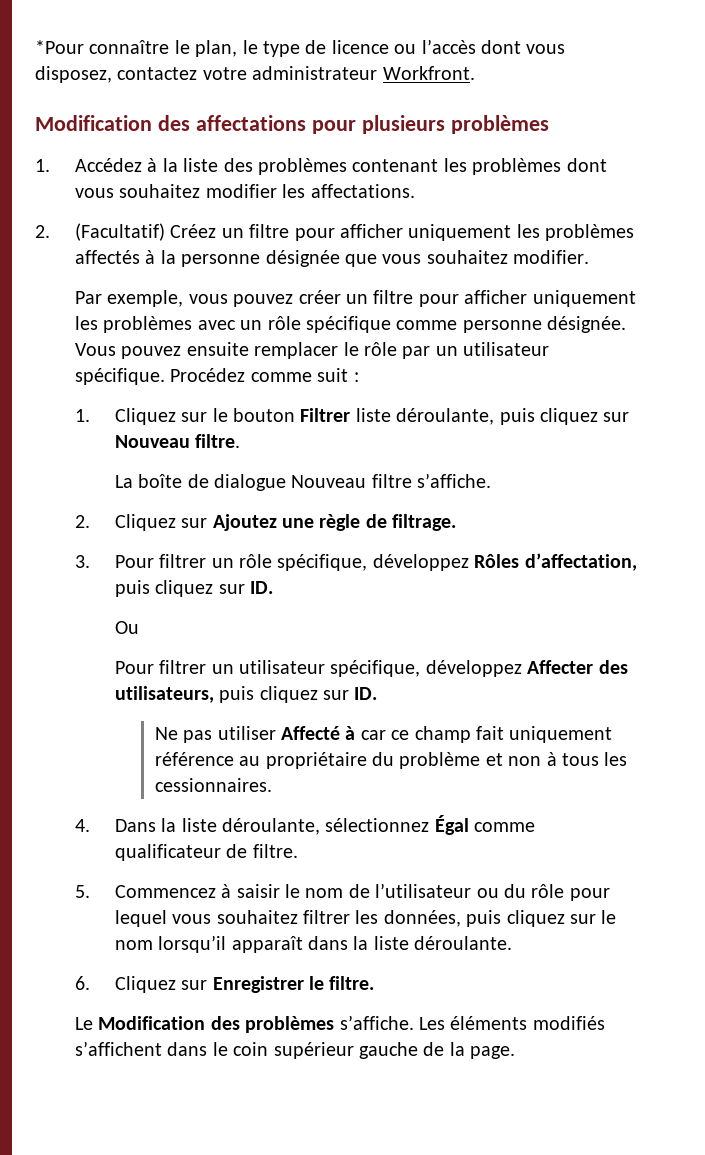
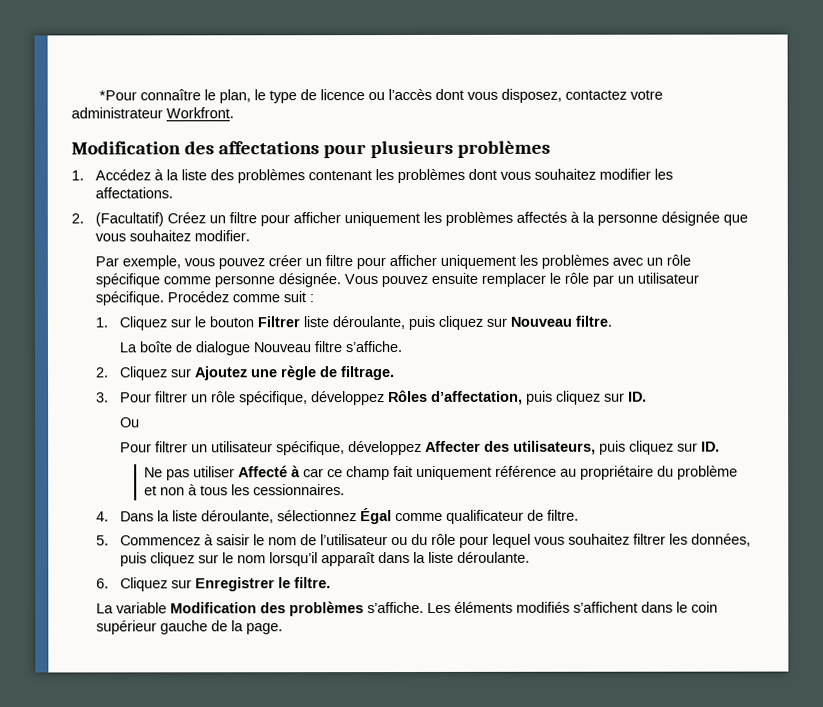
[74,1017,93,1030] Le -> [95,602,167,614] La variable

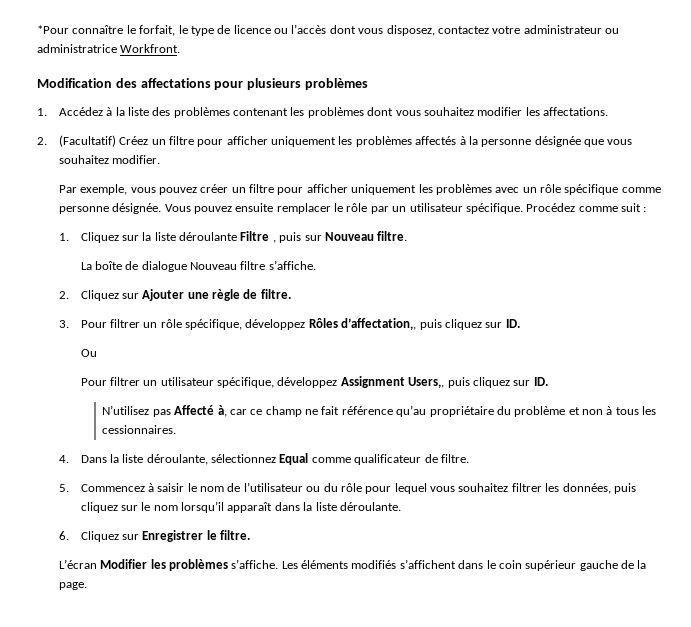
[219,89,252,104] plan, -> [139,25,176,36] forfait,
(163, 113) none -> [605,28,619,34] [37,44,117,53] ou administratrice
[193,315,483,331] le bouton Filtrer liste déroulante, puis cliquez -> [142,231,302,243] la liste déroulante Filtre , puis
[194,366,248,381] Ajoutez -> [142,289,185,301] Ajouter
[340,366,395,381] filtrage. -> [260,289,291,299] filtre.
[430,390,523,405] d’affectation, -> [341,318,417,330] d’affectation,,
[424,440,720,455] [143,465,577,481] Affecter des utilisateurs, puis cliquez sur ID. // Ne pas utiliser Affecté à car ce champ fait uniquement référence au -> [340,376,548,388] [102,405,427,417] Assignment Users,, puis cliquez sur ID. // N’utilisez pas Affecté à, car ce champ ne fait référence qu’au
[359,508,392,525] Égal -> [279,453,309,465] Equal
[95,602,286,614] La variable Modification des -> [58,559,166,569] L’écran Modifier les

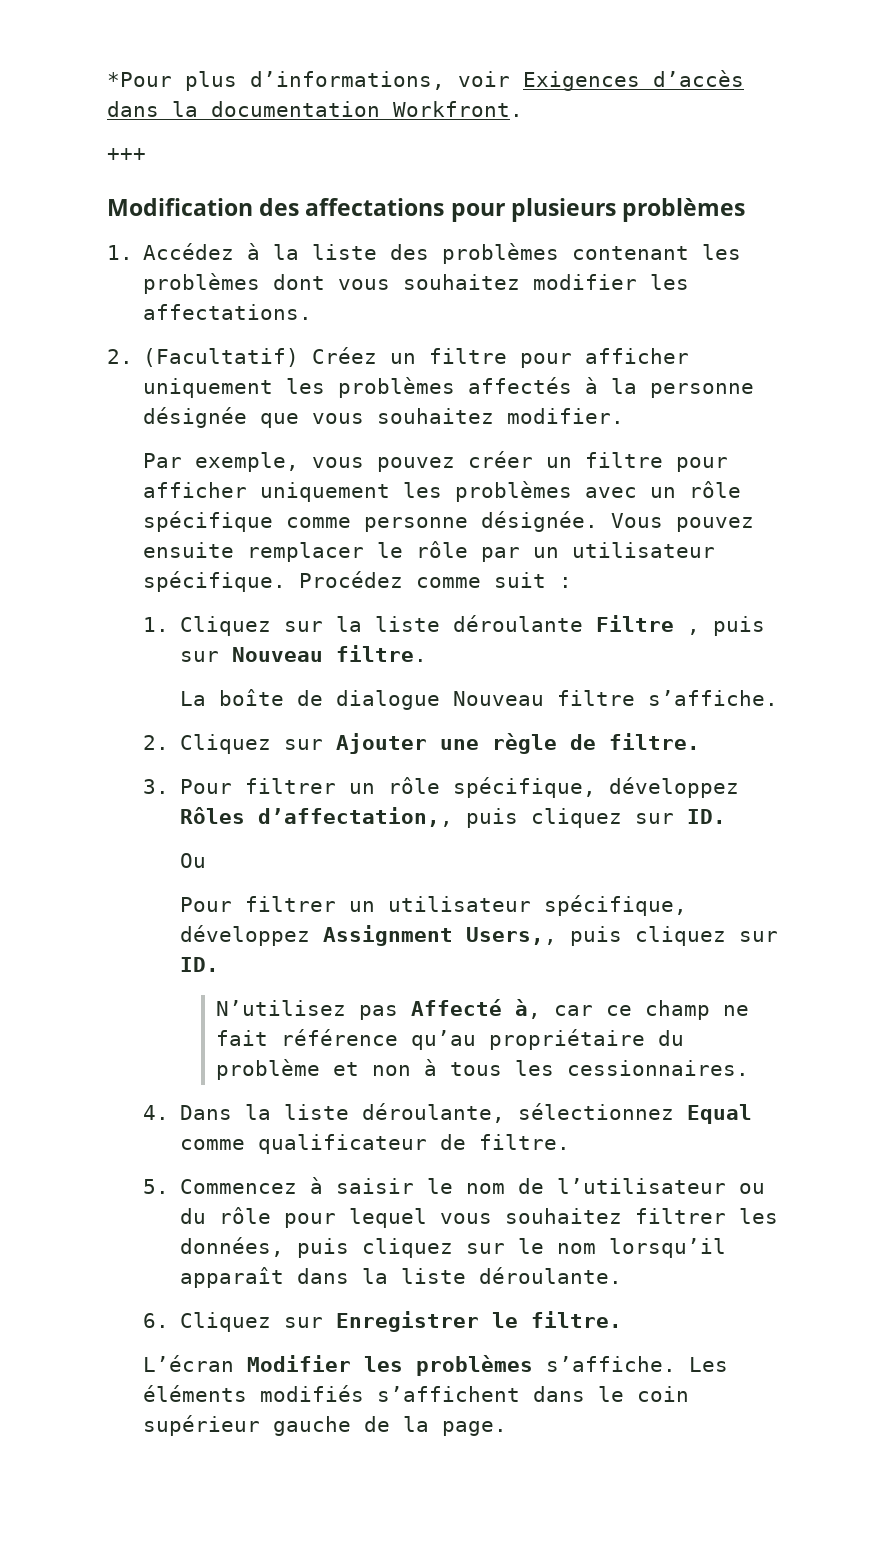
[72,24,619,36] [37,44,117,53] connaître le forfait, le type de licence ou l’accès dont vous disposez, contactez votre administrateur ou administratrice -> [185,70,744,91] [107,101,380,117] plus d’informations, voir Exigences d’accès dans la documentation
(181, 48) none -> [107,148,146,161] // +++

